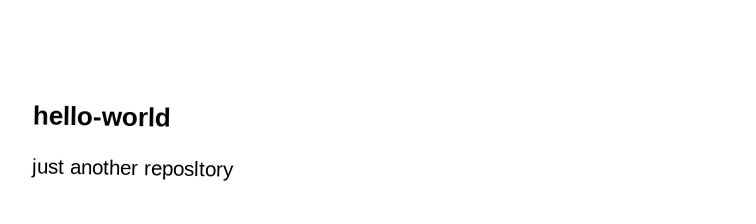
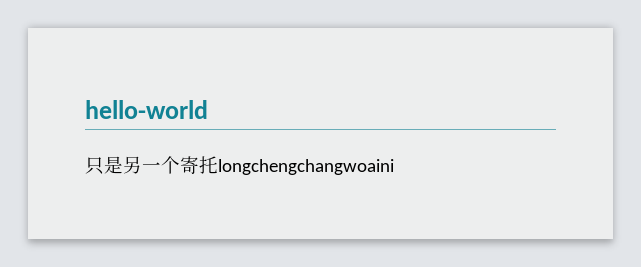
[30,158,235,181] just another reposltory -> [85,156,394,175] 只是另一个寄托longchengchangwoaini

